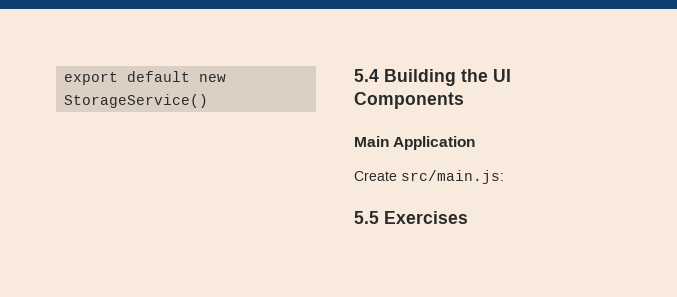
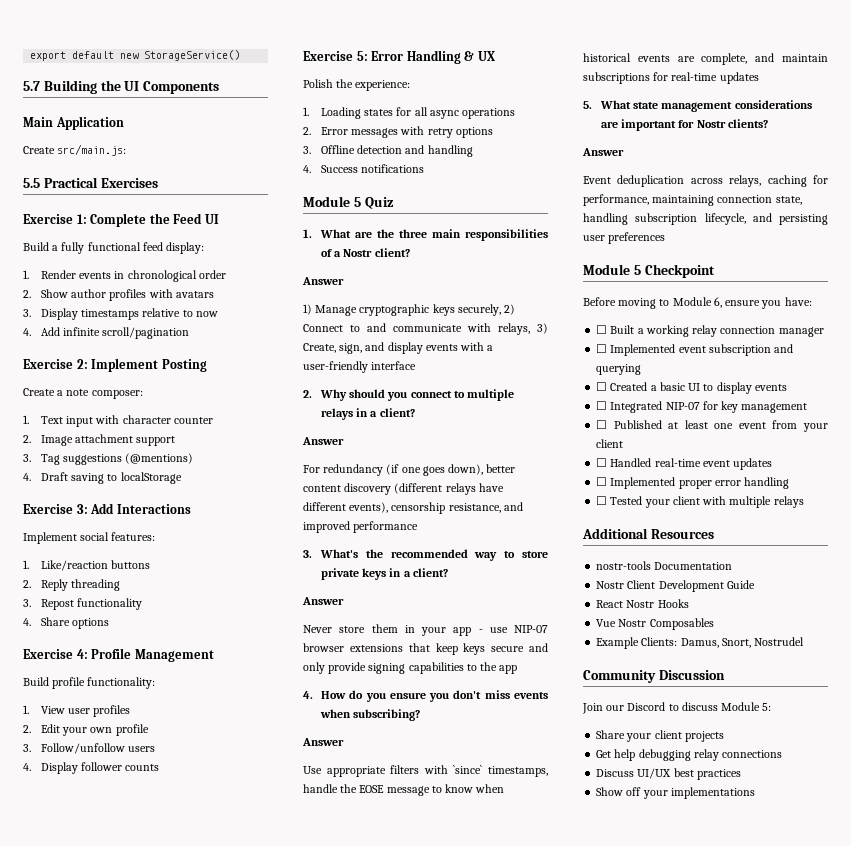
[354,69,379,82] 5.4 -> [23,81,40,91] 5.7
(379, 217) none -> [43,177,98,188] Practical
(468, 217) none -> [23,213,219,227] [23,242,205,254] [23,270,226,282] [23,289,214,301] [23,308,218,320] [23,327,190,339] [23,358,207,372] [23,388,143,399] [23,415,213,427] [23,434,176,446] [23,453,194,465] [23,472,182,484] [23,503,191,514] [23,532,156,544] [23,560,151,571] [23,579,121,591] [23,598,143,610] [23,617,110,629] [23,648,214,662] [23,677,156,689] [23,705,131,717] [23,724,149,736] [23,743,156,754] [23,762,160,774] [303,50,495,64] [303,79,411,91] [303,107,516,119] [303,126,493,138] [303,145,473,157] [303,164,425,173] [303,196,394,209] [303,229,548,241] [320,248,410,257] [302,277,344,285] [303,304,516,316] [303,323,548,335] [303,342,494,354] [303,361,417,373] [303,389,515,401] [320,408,415,420] [302,437,344,445] [303,464,516,476] [303,483,504,495] [303,502,523,514] [303,521,419,533] [303,549,548,561] [320,568,448,580] [302,597,344,605] [303,624,548,636] [303,643,548,655] [303,662,518,674] [303,690,548,702] [319,709,421,721] [302,738,344,746] [303,765,548,777] [303,784,505,796] [583,53,828,65] [583,72,759,84] [583,100,812,112] [600,119,768,131] [582,148,624,156] [583,175,828,187] [583,194,802,206] [583,213,828,225] [583,232,666,244] [583,264,715,278] [583,297,812,309] [596,325,824,337] [596,344,794,356] [596,364,642,375] [596,382,787,394] [596,401,808,413] [596,420,828,432] [596,439,624,448] [596,458,773,470] [596,477,790,489] [596,496,804,508] [582,528,714,539] [596,561,733,570] [596,580,755,592] [596,599,689,608] [596,618,714,630] [596,637,805,649] [583,670,725,683] [582,702,772,714] [596,730,724,742] [596,749,783,761] [596,768,741,780] [596,787,755,799] // Exercise 1: Complete the Feed UI // Build a fully functional feed display: // 1. Render events in chronological order // 2. Show author profiles with avatars // 3. Display timestamps relative to now // 4. Add infinite scroll/pagination // Exercise 2: Implement Posting // Create a note composer: // 1. Text input with character counter // 2. Image attachment support // 3. Tag suggestions (@mentions) // 4. Draft saving to localStorage // Exercise 3: Add Interactions // Implement social features: // 1. Like/reaction buttons // 2. Reply threading // 3. Repost functionality // 4. Share options // Exercise 4: Profile Management // Build profile functionality: // 1. View user profiles // 2. Edit your own profile // 3. Follow/unfollow users // 4. Display follower counts // Exercise 5: Error Handling & UX // Polish the experience: // 1. Loading states for all async operations // 2. Error messages with retry options // 3. Offline detection and handling // 4. Success notifications // Module 5 Quiz // 1. What are the three main responsibilities of a Nostr client? // Answer // 1) Manage cryptographic keys securely, 2) Connect to and communicate with relays, 3) Create, sign, and display events with a user-friendly interface // 2. Why should you connect to multiple relays in a client? // Answer // For redundancy (if one goes down), better content discovery (different relays have different events), censorship resistance, and improved performance // 3. What's the recommended way to store private keys in a client? // Answer // Never store them in your app - use NIP-07 browser extensions that keep keys secure and only provide signing capabilities to the app // 4. How do you ensure you don't miss events when subscribing? // Answer // Use appropriate filters with `since` timestamps, handle the EOSE message to know when historical events are complete, and maintain subscriptions for real-time updates // 5. What state management considerations are important for Nostr clients? // Answer // Event deduplication across relays, caching for performance, maintaining connection state, handling subscription lifecycle, and persisting user preferences // Module 5 Checkpoint // Before moving to Module 6, ensure you have: // ☐ Built a working relay connection manager // ☐ Implemented event subscription and querying // ☐ Created a basic UI to display events // ☐ Integrated NIP-07 for key management // ☐ Published at least one event from your client // ☐ Handled real-time event updates // ☐ Implemented proper error handling // ☐ Tested your client with multiple relays // Additional Resources // nostr-tools Documentation // Nostr Client Development Guide // React Nostr Hooks // Vue Nostr Composables // Example Clients: Damus, Snort, Nostrudel // Community Discussion // Join our Discord to discuss Module 5: // Share your client projects // Get help debugging relay connections // Discuss UI/UX best practices // Show off your implementations

